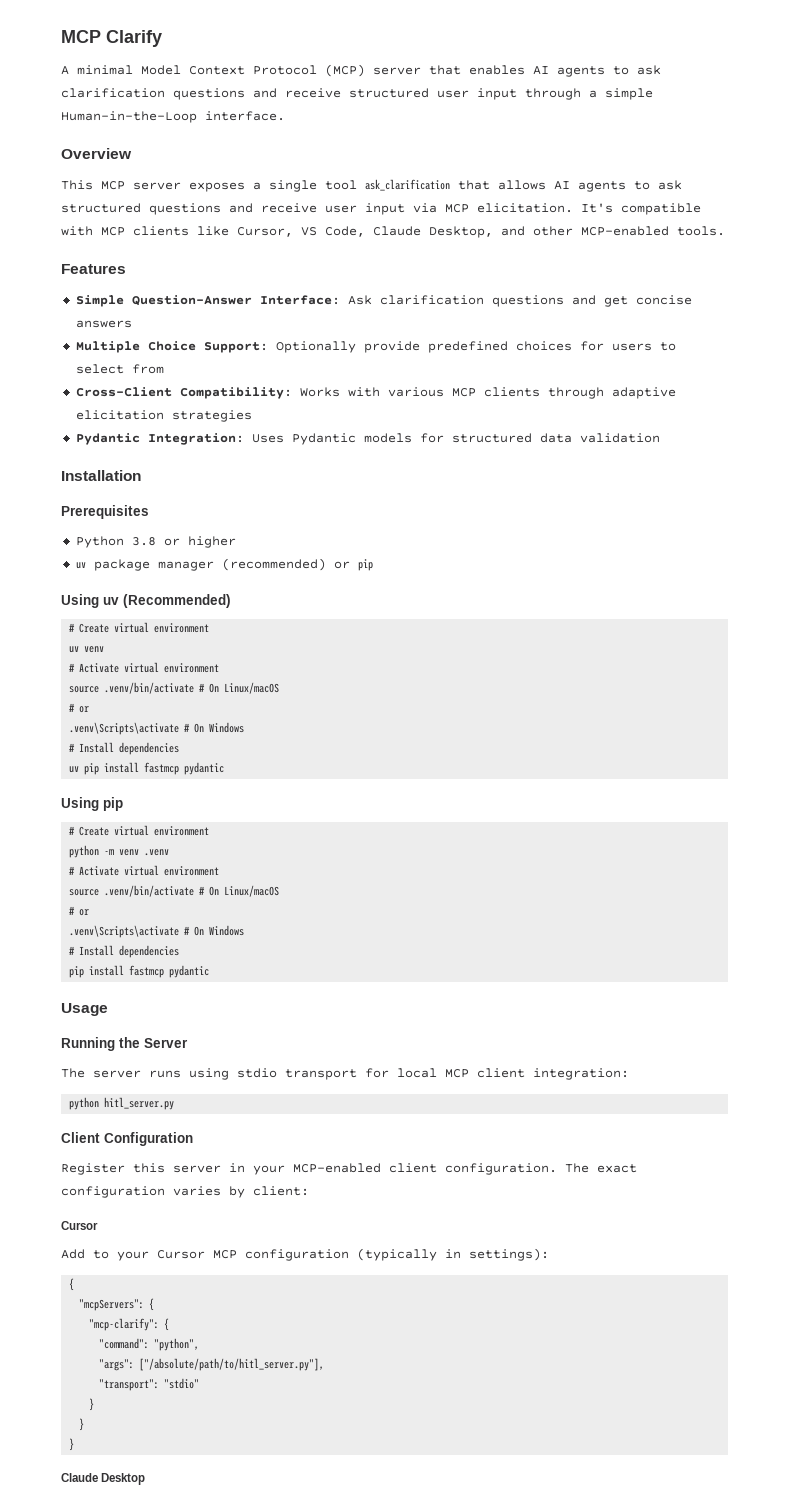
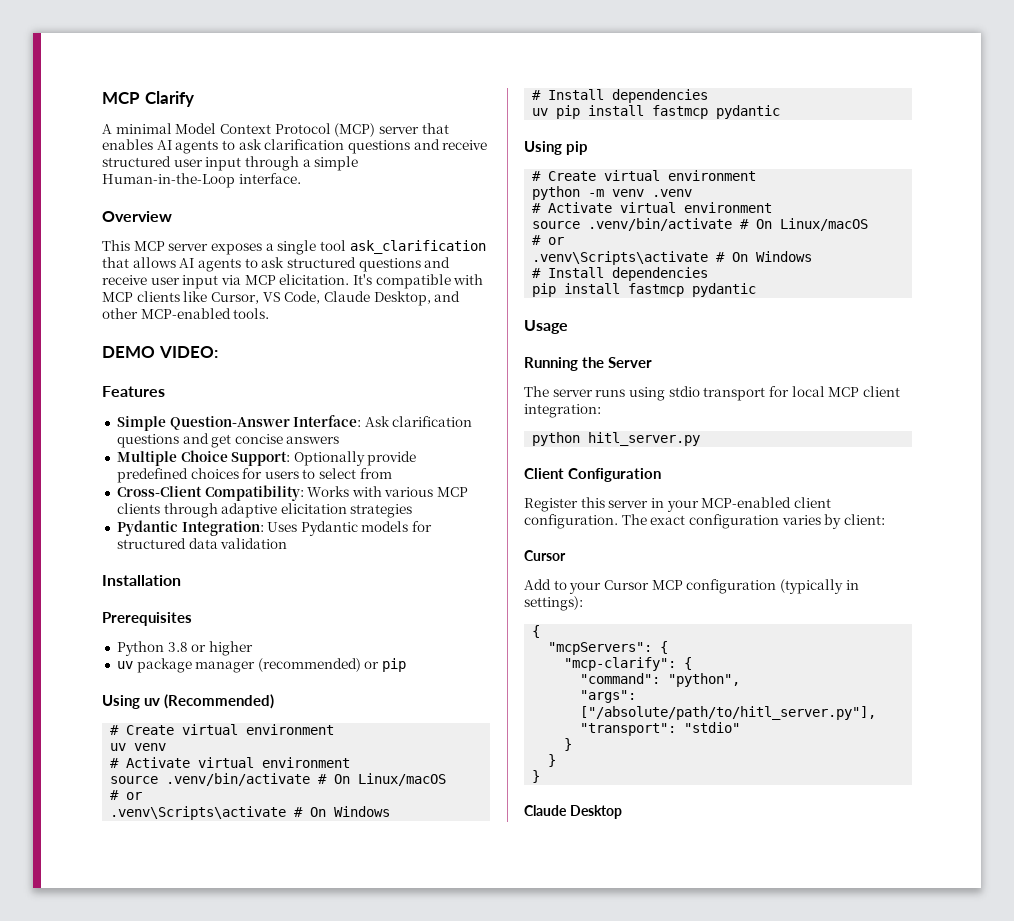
(725, 231) none -> [102,346,218,358] // DEMO VIDEO:

